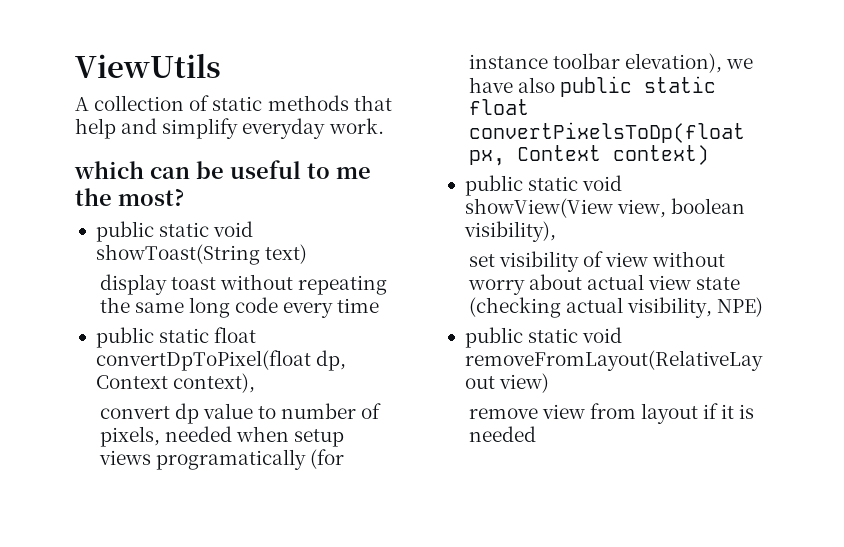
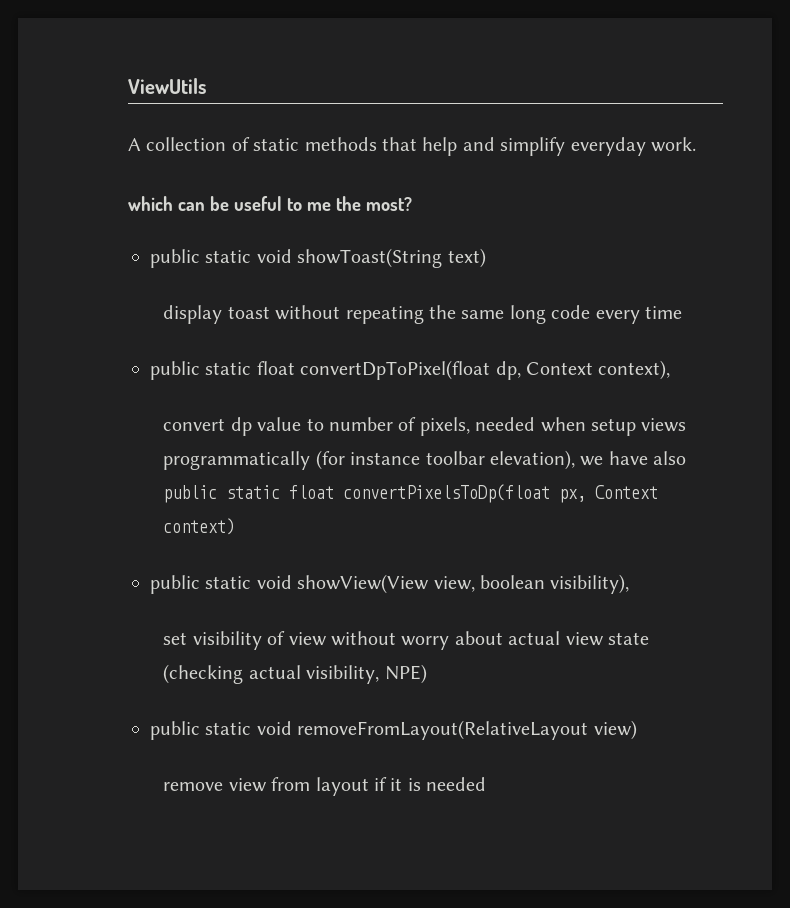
[155,449,306,470] programatically -> [163,451,311,470] programmatically

